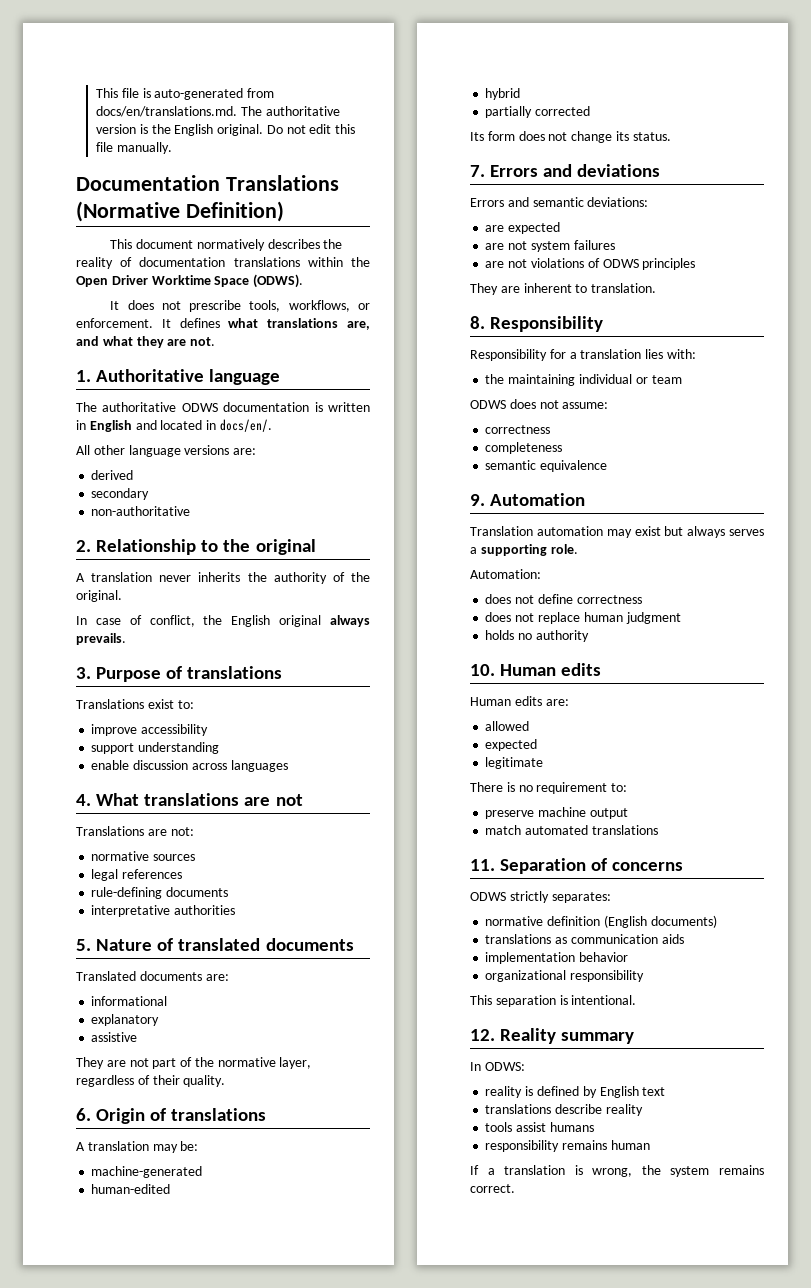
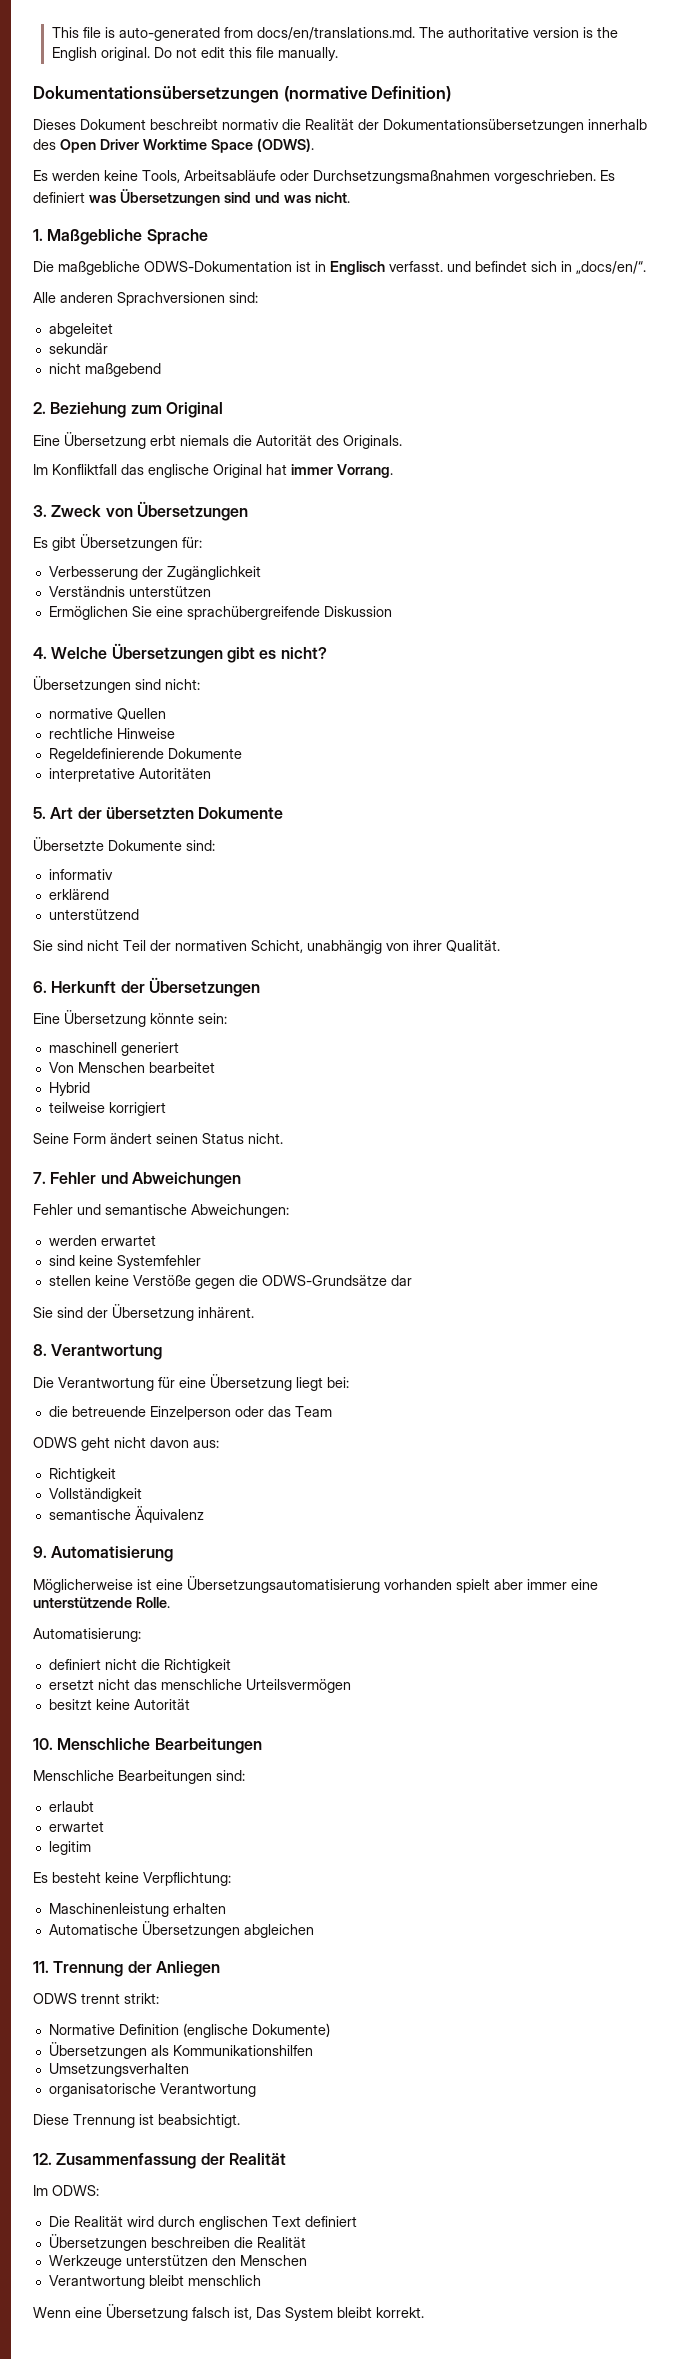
[76,175,339,191] [76,201,284,222] [110,239,343,251] [76,257,371,269] Documentation Translations (Normative Definition) // This document normatively describes the reality of documentation translations within the -> [33,86,452,103] [33,119,647,133] [33,139,56,150] Dokumentationsübersetzungen (normative Definition) // Dieses Dokument beschreibt normativ die Realität der Dokumentationsübersetzungen innerhalb des
[110,300,371,312] [76,318,371,330] [76,336,216,348] [76,369,281,385] [76,402,370,412] [76,419,272,432] [76,445,257,457] [91,470,134,480] [91,488,150,500] [91,506,191,516] [76,539,316,555] [76,572,370,584] [76,590,122,602] [76,615,370,627] [76,633,126,645] [76,666,283,682] [76,699,194,709] [91,724,209,736] [91,742,220,754] [91,760,288,772] [76,793,303,806] [76,826,194,836] [91,851,196,861] [91,869,183,881] [91,887,229,899] It does not prescribe tools, workflows, or enforcement. It defines what translations are, and what they are not. // 1. Authoritative language // The authoritative ODWS documentation is written in English and located in docs/en/. // All other language versions are: // derived // secondary // non-authoritative // 2. Relationship to the original // A translation never inherits the authority of the original. // In case of conflict, the English original always prevails. // 3. Purpose of translations // Translations exist to: // improve accessibility // support understanding // enable discussion across languages // 4. What translations are not // Translations are not: // normative sources // legal references // rule-defining documents -> [33,170,615,184] [33,188,350,206] [33,229,208,245] [33,261,646,275] [33,292,258,306] [48,323,113,337] [48,343,108,354] [48,363,161,377] [33,402,223,418] [33,432,402,449] [33,464,393,478] [33,501,248,521] [33,534,202,551] [48,566,261,580] [48,586,211,597] [48,606,392,620] [33,643,327,663] [33,676,200,693] [48,708,166,720] [48,728,175,739] [48,748,242,762] Es werden keine Tools, Arbeitsabläufe oder Durchsetzungsmaßnahmen vorgeschrieben. Es definiert was Übersetzungen sind und was nicht. // 1. Maßgebliche Sprache // Die maßgebliche ODWS-Dokumentation ist in Englisch verfasst. und befindet sich in „docs/en/“. // Alle anderen Sprachversionen sind: // abgeleitet // sekundär // nicht maßgebend // 2. Beziehung zum Original // Eine Übersetzung erbt niemals die Autorität des Originals. // Im Konfliktfall das englische Original hat immer Vorrang. // 3. Zweck von Übersetzungen // Es gibt Übersetzungen für: // Verbesserung der Zugänglichkeit // Verständnis unterstützen // Ermöglichen Sie eine sprachübergreifende Diskussion // 4. Welche Übersetzungen gibt es nicht? // Übersetzungen sind nicht: // normative Quellen // rechtliche Hinweise // Regeldefinierende Dokumente
[174,905,236,915] authorities -> [138,768,211,779] Autoritäten
[96,938,354,951] [76,971,229,981] [91,996,168,1006] [91,1014,160,1026] [91,1032,138,1042] [76,1057,312,1069] [76,1075,226,1087] [76,1108,267,1124] [76,1141,199,1153] [91,1166,203,1178] [91,1184,171,1194] [485,88,521,100] [485,106,591,118] [470,131,671,143] [470,164,661,177] [470,197,649,207] [485,222,561,234] [485,240,615,252] [485,258,696,270] [470,283,657,295] [470,316,604,332] [470,349,696,361] [485,374,682,386] [470,399,609,409] [485,425,551,434] [485,442,563,454] [485,460,608,472] [470,493,586,506] [470,526,764,538] [470,544,578,556] [470,569,541,579] [485,594,642,604] [485,612,681,624] [485,630,589,642] [470,663,602,676] [470,696,569,706] [485,721,530,731] [485,739,538,751] [485,757,544,769] [470,782,628,794] [485,807,628,819] [485,825,658,835] [470,858,684,874] [470,891,611,903] [485,915,717,928] [485,934,684,944] [485,952,629,964] [485,970,645,982] [470,995,637,1007] [470,1028,635,1044] [470,1062,525,1071] [485,1086,666,1098] [485,1104,643,1116] [485,1122,594,1132] [485,1140,650,1152] [470,1165,764,1177] [470,1184,515,1193] Nature of translated documents // Translated documents are: // informational // explanatory // assistive // They are not part of the normative layer, regardless of their quality. // 6. Origin of translations // A translation may be: // machine-generated // human-edited // hybrid // partially corrected // Its form does not change its status. // 7. Errors and deviations // Errors and semantic deviations: // are expected // are not system failures // are not violations of ODWS principles // They are inherent to translation. // 8. Responsibility // Responsibility for a translation lies with: // the maintaining individual or team // ODWS does not assume: // correctness // completeness // semantic equivalence // 9. Automation // Translation automation may exist but always serves a supporting role. // Automation: // does not define correctness // does not replace human judgment // holds no authority // 10. Human edits // Human edits are: // allowed // expected // legitimate // There is no requirement to: // preserve machine output // match automated translations // 11. Separation of concerns // ODWS strictly separates: // normative definition (English documents) // translations as communication aids // implementation behavior // organizational responsibility // This separation is intentional. // 12. Reality summary // In ODWS: // reality is defined by English text // translations describe reality // tools assist humans // responsibility remains human // If a translation is wrong, the system remains correct. -> [50,807,284,819] [33,837,215,851] [48,869,113,880] [48,889,109,900] [48,909,139,920] [33,940,500,954] [33,977,260,997] [33,1010,227,1027] [48,1042,179,1056] [48,1062,215,1073] [48,1082,90,1096] [48,1102,166,1116] [33,1133,283,1144] [33,1172,241,1188] [33,1204,289,1218] [48,1235,156,1246] [48,1255,201,1269] [48,1275,412,1289] [33,1304,254,1321] [33,1344,163,1360] [33,1374,349,1391] [48,1406,332,1420] [33,1437,219,1451] [48,1468,116,1482] [48,1488,142,1502] [48,1506,204,1523] [33,1546,174,1562] [33,1576,598,1593] [33,1597,170,1608] [33,1628,141,1642] [48,1659,231,1673] [48,1679,351,1693] [48,1699,190,1710] [33,1738,262,1754] [33,1770,245,1784] [48,1801,94,1812] [48,1821,104,1832] [48,1841,91,1855] [33,1872,231,1886] [48,1903,226,1917] [48,1921,314,1938] [33,1961,220,1977] [33,1993,159,2004] [48,2023,330,2038] [48,2042,313,2059] [48,2063,189,2077] [48,2083,256,2097] [33,2114,240,2128] [33,2153,286,2169] [33,2185,99,2196] [48,2216,357,2230] [48,2234,306,2251] [48,2255,307,2269] [48,2275,261,2289] [33,2304,424,2321] Art der übersetzten Dokumente // Übersetzte Dokumente sind: // informativ // erklärend // unterstützend // Sie sind nicht Teil der normativen Schicht, unabhängig von ihrer Qualität. // 6. Herkunft der Übersetzungen // Eine Übersetzung könnte sein: // maschinell generiert // Von Menschen bearbeitet // Hybrid // teilweise korrigiert // Seine Form ändert seinen Status nicht. // 7. Fehler und Abweichungen // Fehler und semantische Abweichungen: // werden erwartet // sind keine Systemfehler // stellen keine Verstöße gegen die ODWS-Grundsätze dar // Sie sind der Übersetzung inhärent. // 8. Verantwortung // Die Verantwortung für eine Übersetzung liegt bei: // die betreuende Einzelperson oder das Team // ODWS geht nicht davon aus: // Richtigkeit // Vollständigkeit // semantische Äquivalenz // 9. Automatisierung // Möglicherweise ist eine Übersetzungsautomatisierung vorhanden spielt aber immer eine unterstützende Rolle. // Automatisierung: // definiert nicht die Richtigkeit // ersetzt nicht das menschliche Urteilsvermögen // besitzt keine Autorität // 10. Menschliche Bearbeitungen // Menschliche Bearbeitungen sind: // erlaubt // erwartet // legitim // Es besteht keine Verpflichtung: // Maschinenleistung erhalten // Automatische Übersetzungen abgleichen // 11. Trennung der Anliegen // ODWS trennt strikt: // Normative Definition (englische Dokumente) // Übersetzungen als Kommunikationshilfen // Umsetzungsverhalten // organisatorische Verantwortung // Diese Trennung ist beabsichtigt. // 12. Zusammenfassung der Realität // Im ODWS: // Die Realität wird durch englischen Text definiert // Übersetzungen beschreiben die Realität // Werkzeuge unterstützen den Menschen // Verantwortung bleibt menschlich // Wenn eine Übersetzung falsch ist, Das System bleibt korrekt.

